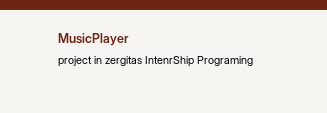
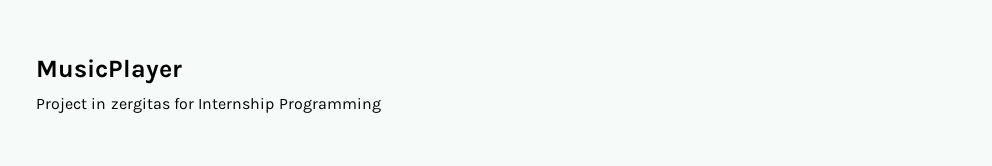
[58,56,92,67] project -> [36,97,87,113] Project
[145,56,253,67] IntenrShip Programing -> [173,97,381,113] for Internship Programming

